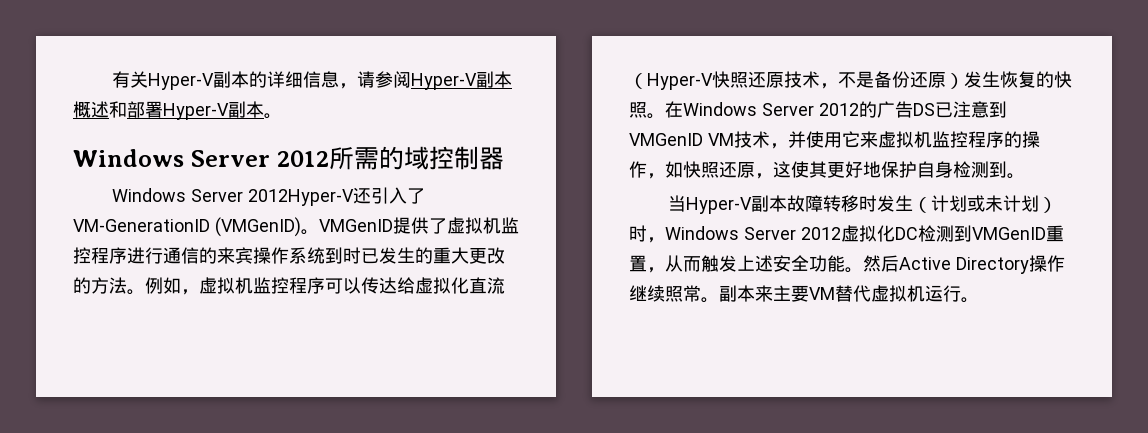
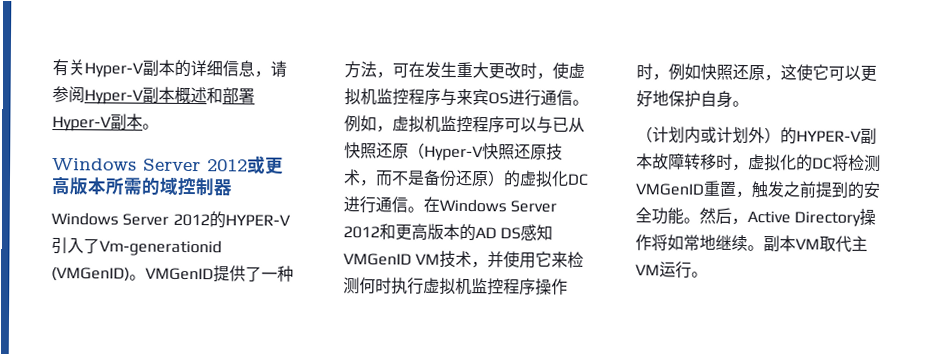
(329, 158) none -> [247,155,284,175] [51,176,107,196] 或更高版本
[247,187,425,206] [73,217,519,237] [73,247,505,264] [73,277,127,294] 2012Hyper-V还引入了VM-GenerationID (VMGenID)。VMGenID提供了虚拟机监控程序进行通信的来宾操作系统到时已发生的重大更改的方法 -> [172,211,291,229] [51,237,222,257] [51,265,294,283] [344,61,585,80] [344,88,573,107] 2012的HYPER-V引入了Vm-generationid (VMGenID)。VMGenID提供了一种方法，可在发生重大更改时，使虚拟机监控程序与来宾OS进行通信
[361,277,505,294] 传达给虚拟化直流 -> [536,116,585,134] [344,142,409,159] 与已从快照还原
(838, 86) none -> [375,170,393,187] 而
[964,71,1072,88] [629,101,1007,119] 发生恢复的快照。在Windows Server 2012的广告DS已注意到 -> [503,170,589,188] [343,196,558,214] [343,223,554,242] 的虚拟化DC进行通信。在Windows Server 2012和更高版本的AD DS感知
[877,131,1040,148] [629,161,665,179] 虚拟机监控程序的操作， -> [567,251,585,268] [343,277,568,296] [636,63,685,81] 检测何时执行虚拟机监控程序操作时，例
[809,161,827,178] 其 -> [812,64,861,81] 它可以
[953,161,1025,179] [667,195,1057,214] [629,225,1064,243] [629,255,773,273] 检测到。 // 当Hyper-V副本故障转移时发生（计划或未计划）时，Windows Server 2012虚拟化DC检测到VMGenID重置，从而触发上述 -> [732,100,749,108] [636,126,877,145] [636,153,881,172] [635,180,865,199] 。 // （计划内或计划外）的HYPER-V副本故障转移时，虚拟化的DC将检测VMGenID重置，触发之前提到的
(899, 263) none -> [731,217,748,226] ，
[629,285,925,303] 继续照常。副本来主要VM替代虚拟机 -> [651,234,868,253] [635,264,660,276] 将如常地继续。副本VM取代主VM

